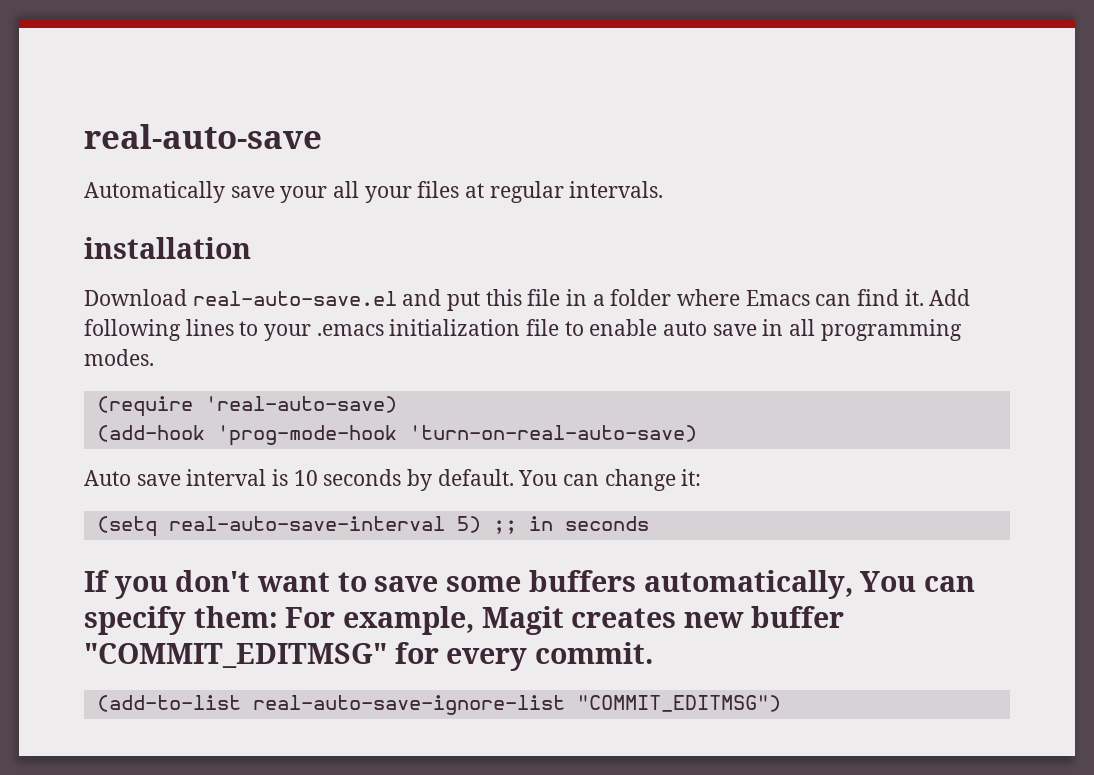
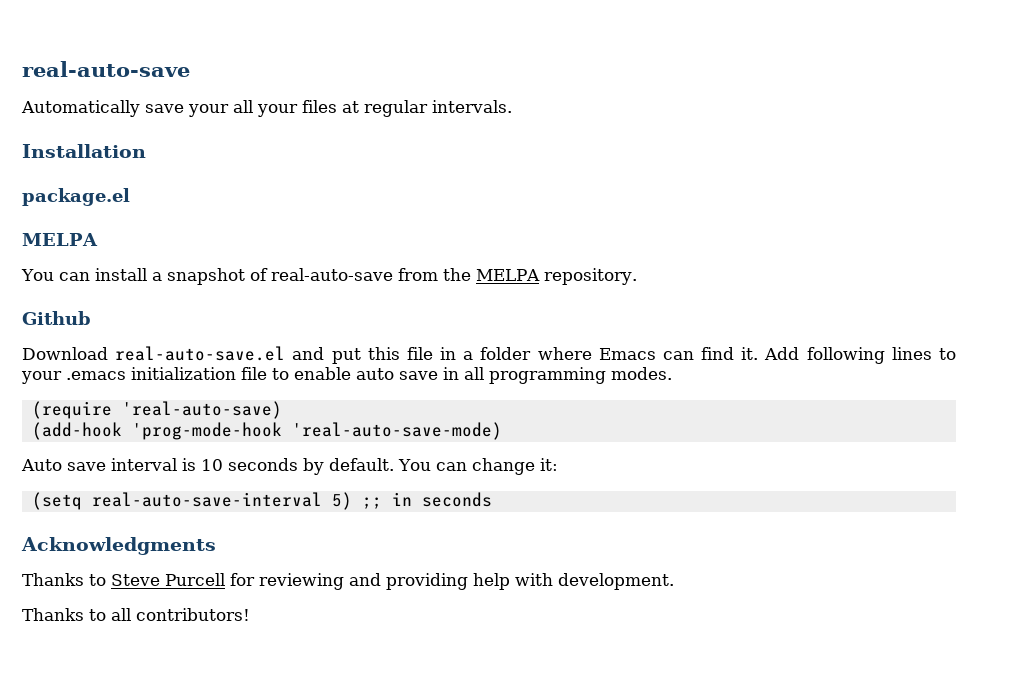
[84,237,251,259] installation -> [22,144,146,158] [22,188,130,206] [22,233,98,246] [21,268,637,285] [22,311,91,325] Installation // package.el // MELPA // You can install a snapshot of real-auto-save from the MELPA repository. // Github
[408,425,697,442] 'turn-on-real-auto-save) -> [291,422,502,440] 'real-auto-save-mode)
[84,570,975,599] [84,606,844,635] [84,642,654,671] [96,695,781,715] If you don't want to save some buffers automatically, You can specify them: For example, Magit creates new buffer "COMMIT_EDITMSG" for every commit. // (add-to-list real-auto-save-ignore-list "COMMIT_EDITMSG") -> [21,537,216,555] [22,573,674,590] [22,608,250,621] Acknowledgments // Thanks to Steve Purcell for reviewing and providing help with development. // Thanks to all contributors!

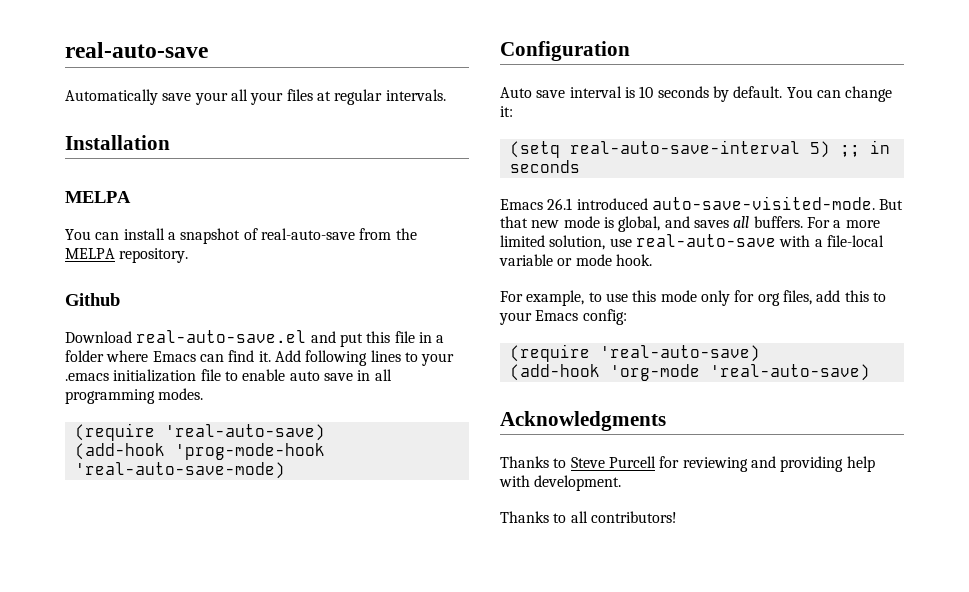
[22,188,130,206] // package.el -> (170, 142) none
(502, 431) none -> [500,41,630,61] // Configuration
(492, 499) none -> [500,196,904,210] [500,216,880,232] [500,234,884,250] [499,254,652,266] [500,290,886,306] [499,309,627,325] [509,344,760,362] [509,364,870,381] // Emacs 26.1 introduced auto-save-visited-mode. But that new mode is global, and saves all buffers. For a more limited solution, use real-auto-save with a file-local variable or mode hook. // For example, to use this mode only for org files, add this to your Emacs config: // (require 'real-auto-save) // (add-hook 'org-mode 'real-auto-save)

